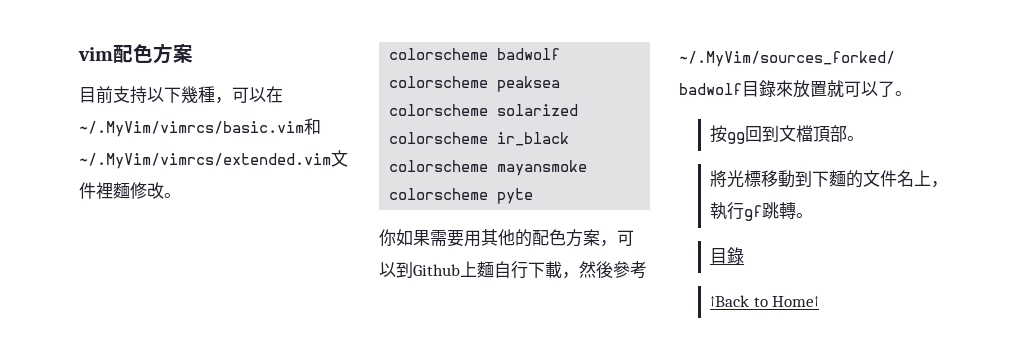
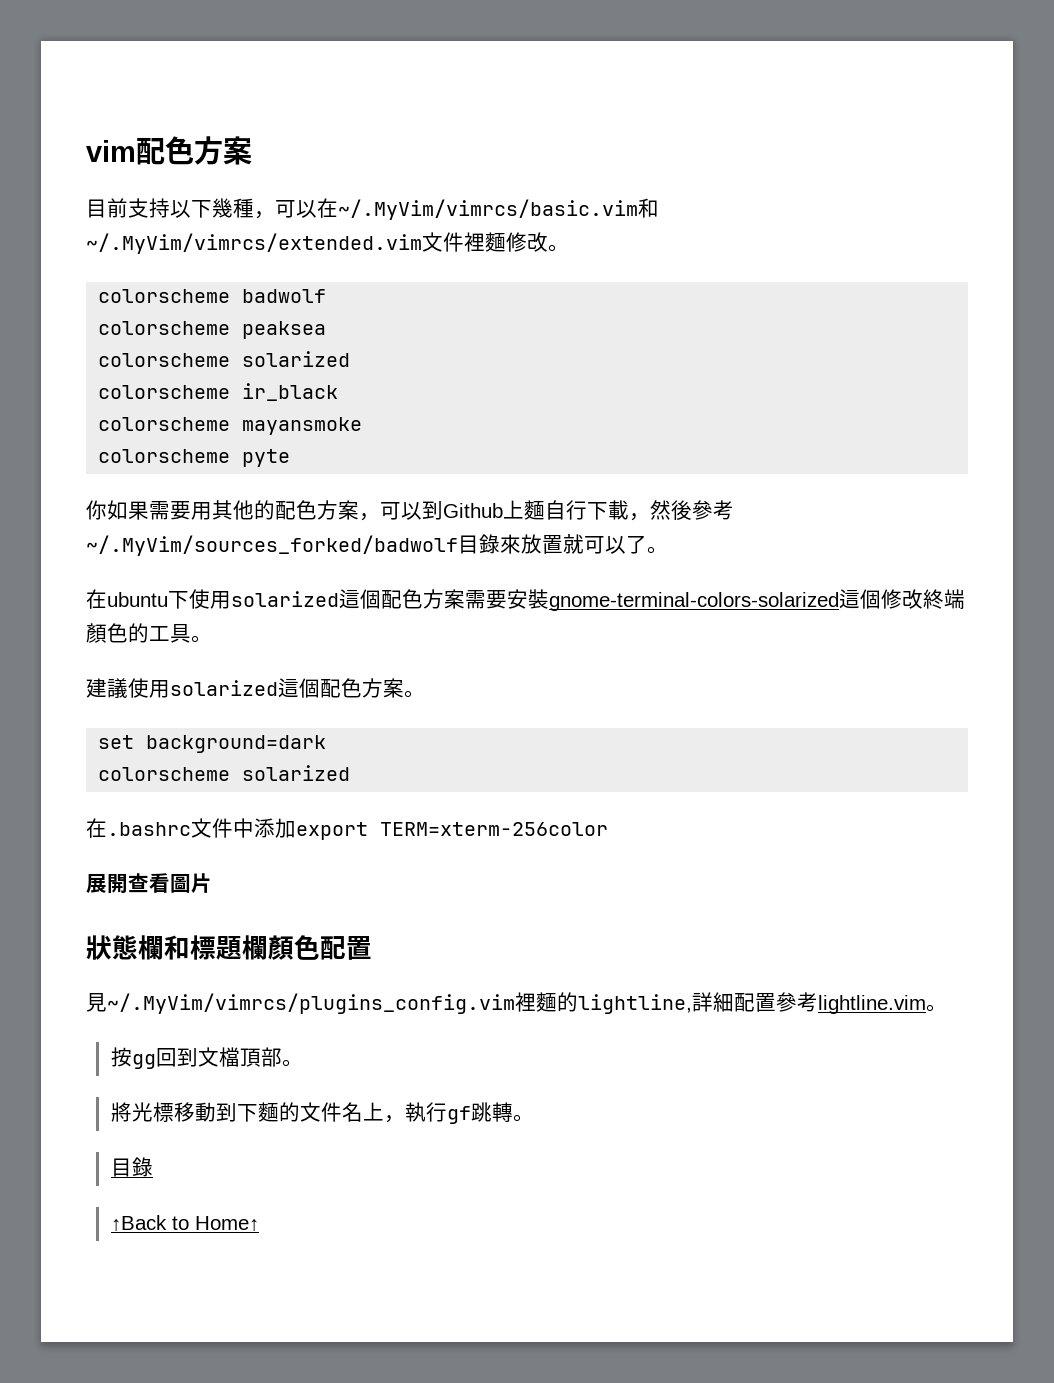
(912, 93) none -> [86,589,965,611] [86,623,212,643] [86,678,425,698] [98,735,327,753] [98,765,351,781] [86,818,608,840] [86,873,212,894] [86,935,372,960] [86,992,947,1014] // 在ubuntu下使用solarized這個配色方案需要安裝gnome-terminal-colors-solarized這個修改終端顏色的工具。 // 建議使用solarized這個配色方案。 // set background=dark // colorscheme solarized // 在.bashrc文件中添加export TERM=xterm-256color // 展開查看圖片 // 狀態欄和標題欄顏色配置 // 見~/.MyVim/vimrcs/plugins_config.vim裡麵的lightline,詳細配置參考lightline.vim。

